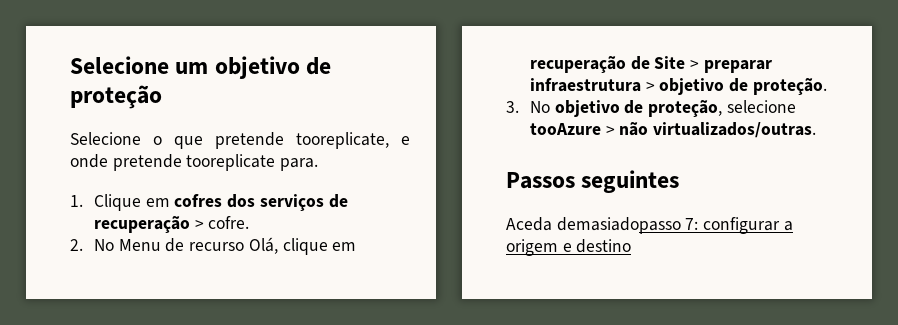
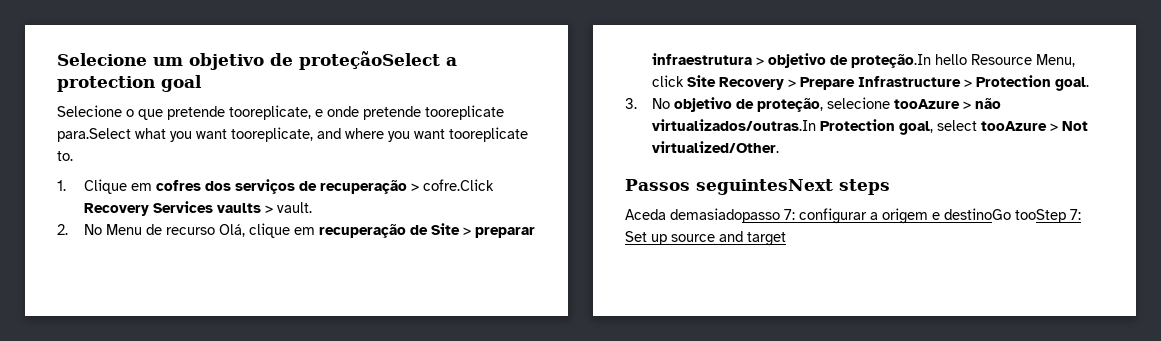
[70,85,162,109] proteção -> [299,51,457,70] [57,75,202,92] proteçãoSelect a protection goal
[280,158,319,171] para. -> [57,127,528,142] [57,151,73,161] para.Select what you want tooreplicate, and where you want tooreplicate to.
[208,216,250,229] cofre. -> [422,179,494,191] [83,201,312,216] cofre.Click Recovery Services vaults > vault.
[752,78,827,96] proteção. -> [850,54,1075,68] [651,75,1089,91] proteção.In hello Resource Menu, click Site Recovery > Prepare Infrastructure > Protection goal.
[653,122,817,138] virtualizados/outras. -> [651,119,1088,135] [651,141,779,153] virtualizados/outras.In Protection goal, select tooAzure > Not virtualized/Other.
[581,170,680,193] seguintes -> [696,179,890,195] seguintesNext steps
[576,239,632,253] destino -> [944,208,1081,223] [625,231,786,246] destinoGo tooStep 7: Set up source and target

